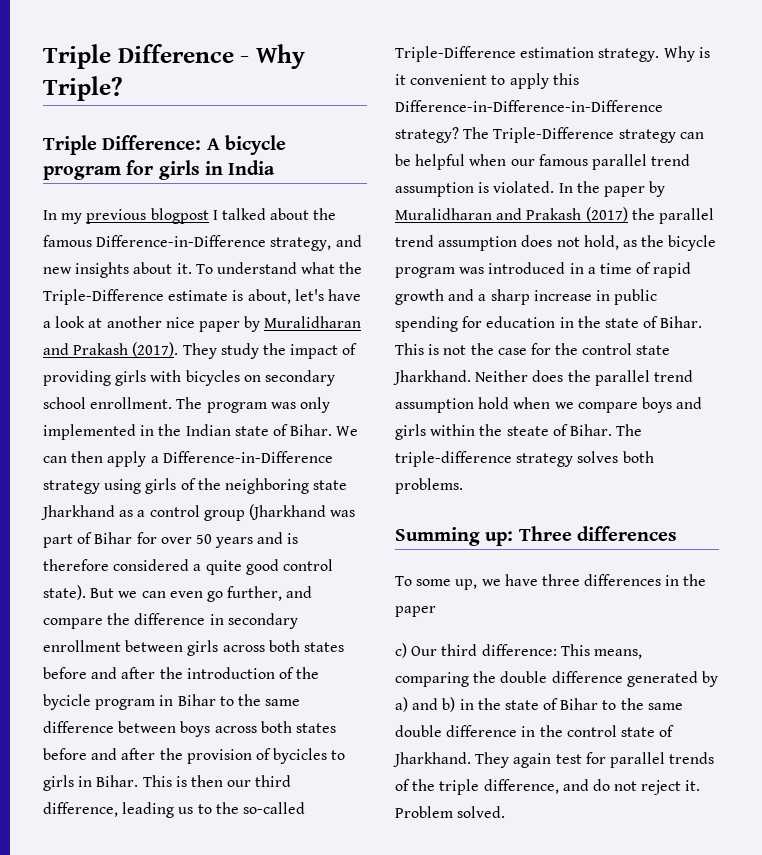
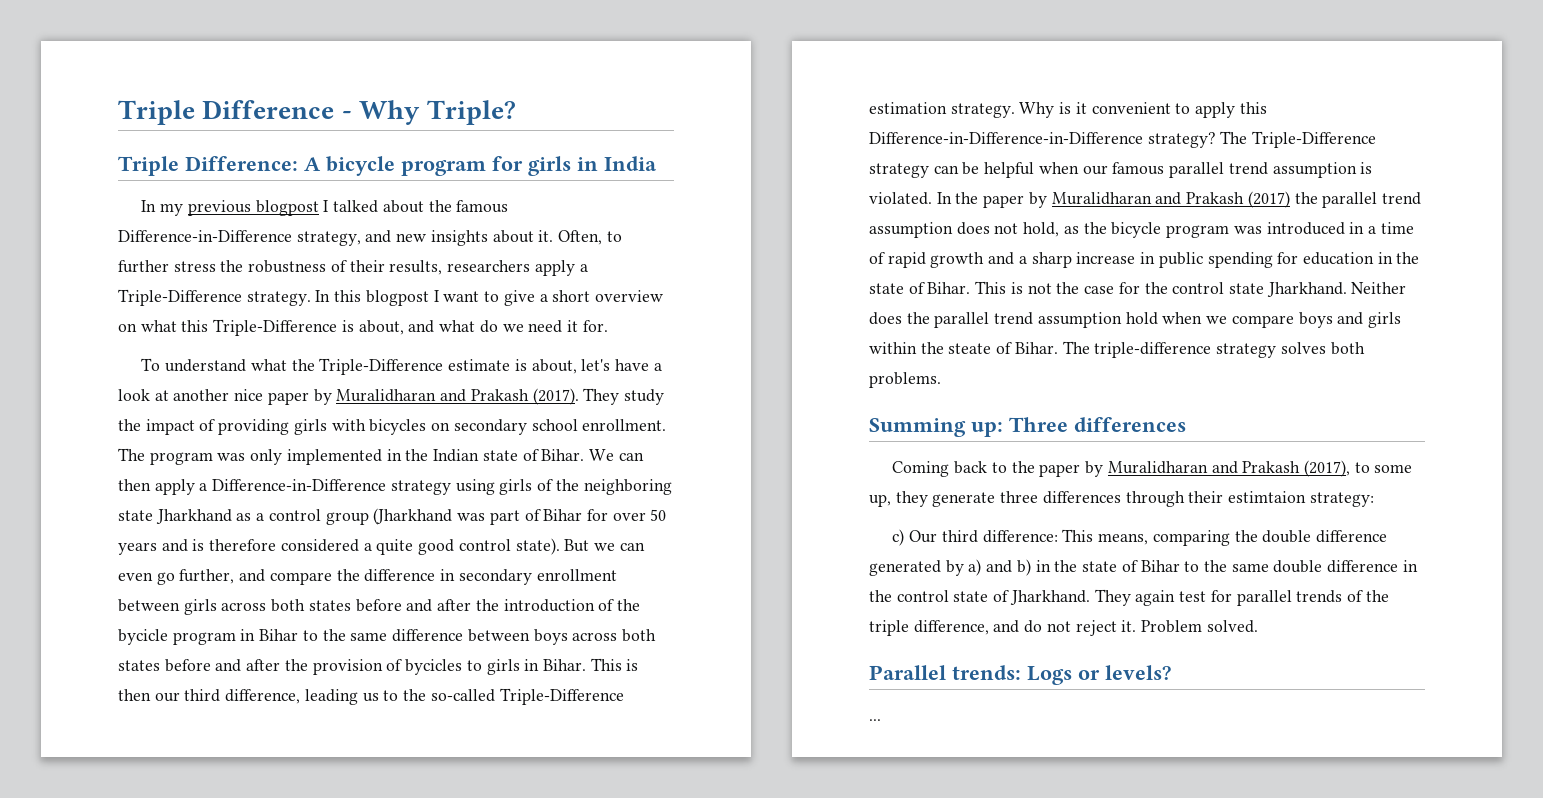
(192, 268) none -> [558,230,622,245] [118,260,588,276] [118,289,663,306] [118,319,608,336] Often, to further stress the robustness of their results, researchers apply a Triple-Difference strategy. In this blogpost I want to give a short overview on what this Triple-Difference is about, and what do we need it for. //
[395,574,707,590] [395,606,436,617] To some up, we have three differences in the paper -> [892,460,1413,477] [869,491,1374,507] Coming back to the paper by Muralidharan and Prakash (2017), to some up, they generate three differences through their estimtaion strategy:
(506, 812) none -> [869,665,1171,685] [869,719,881,721] // Parallel trends: Logs or levels? // ...

